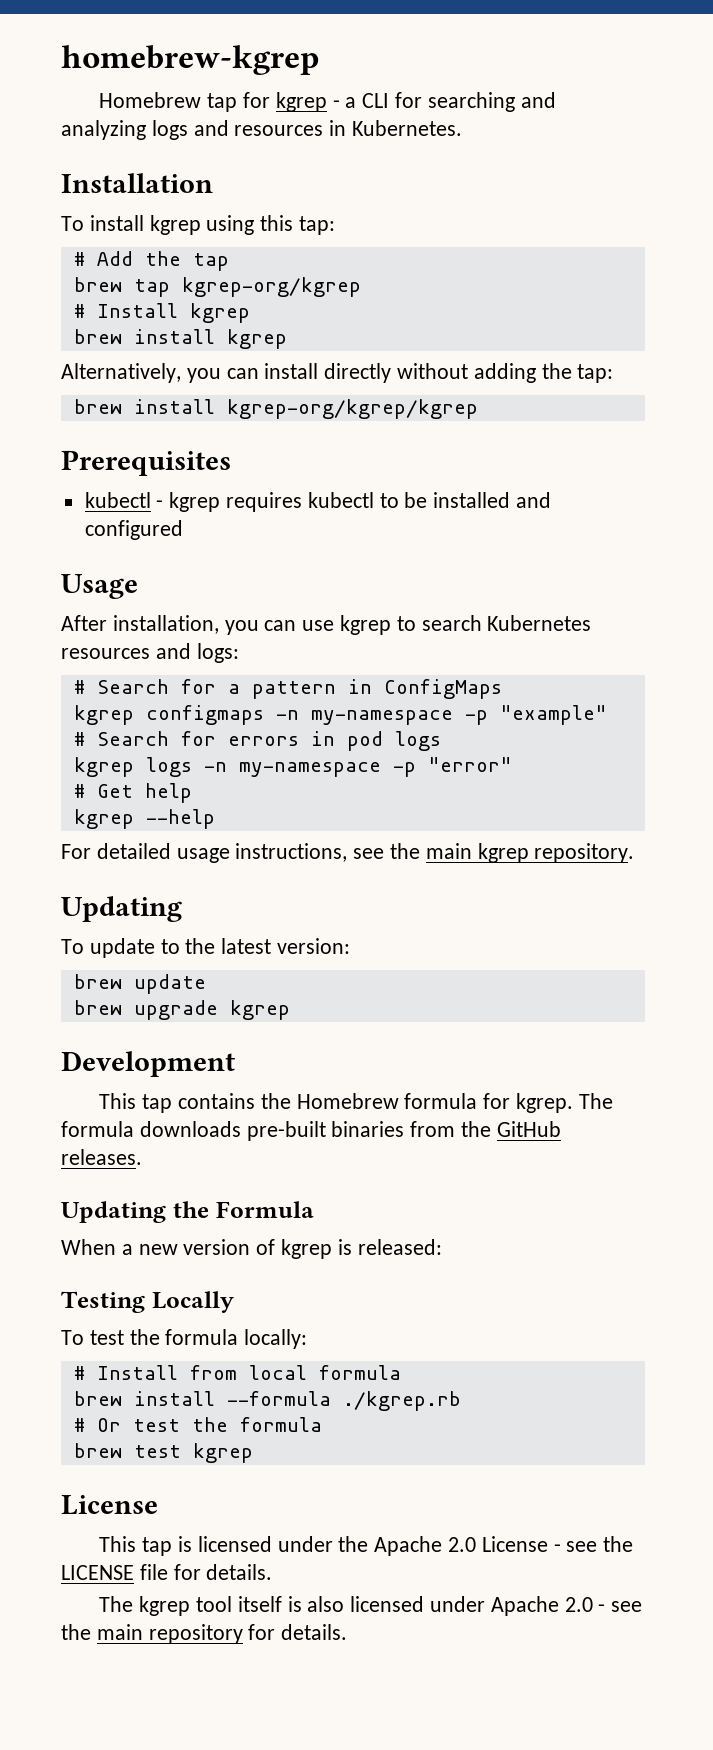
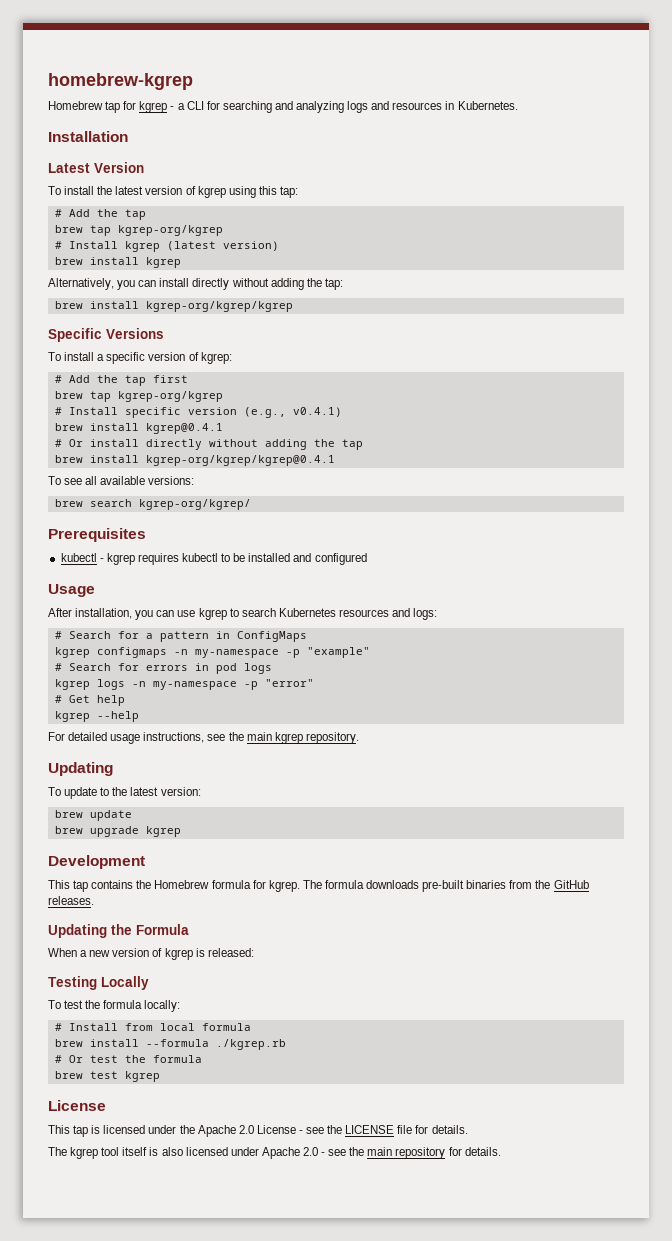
[61,215,144,231] // To install -> [48,162,144,173] [48,186,196,195] // Latest Version // To install the latest version of
(250, 313) none -> [166,241,279,251] (latest version)
(478, 409) none -> [48,328,164,342] [48,352,232,364] [54,375,188,386] [54,391,223,402] [54,407,342,418] [54,423,223,434] [54,439,363,450] [54,455,335,466] [48,476,195,485] [54,499,251,510] // Specific Versions // To install a specific version of kgrep: // # Add the tap first // brew tap kgrep-org/kgrep // # Install specific version (e.g., v0.4.1) // brew install kgrep@0.4.1 // # Or install directly without adding the tap // brew install kgrep-org/kgrep/kgrep@0.4.1 // To see all available versions: // brew search kgrep-org/kgrep/

